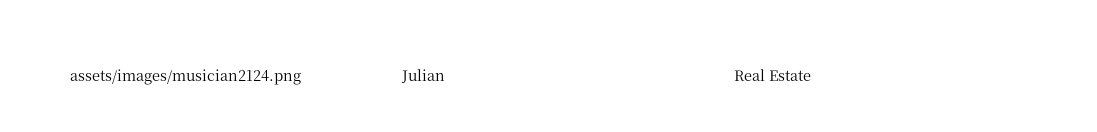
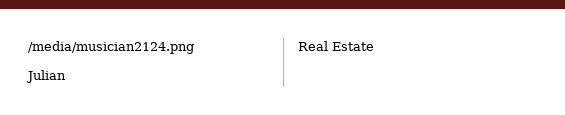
[70,69,301,85] assets/images/musician2124.png -> [28,41,194,54] /media/musician2124.png

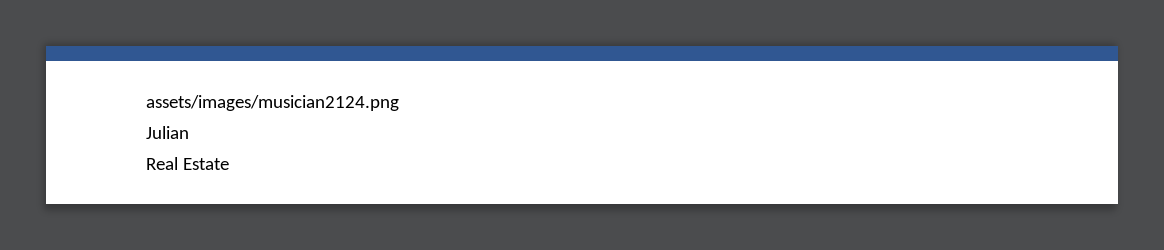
[28,41,194,54] /media/musician2124.png -> [146,95,399,111] assets/images/musician2124.png

